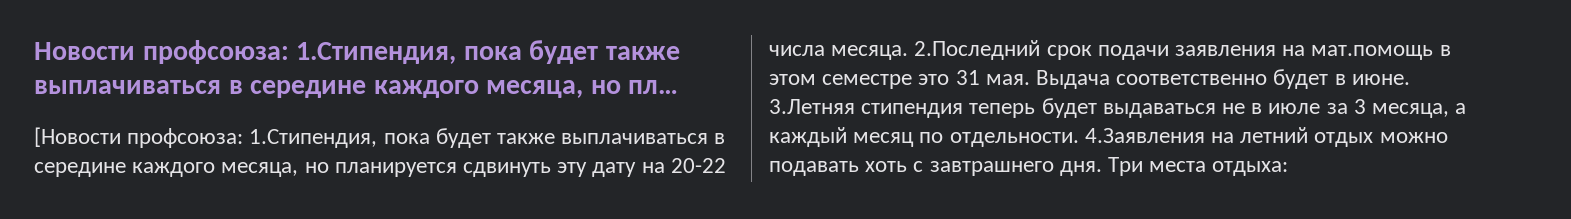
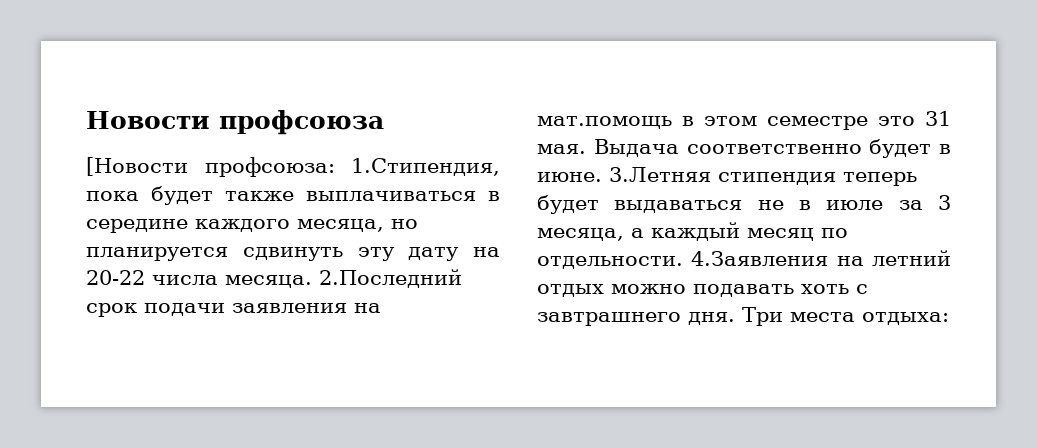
[142,40,680,64] [34,80,679,98] профсоюза: 1.Стипендия, пока будет также выплачиваться в середине каждого месяца, но пл… -> [219,110,384,135] профсоюза

